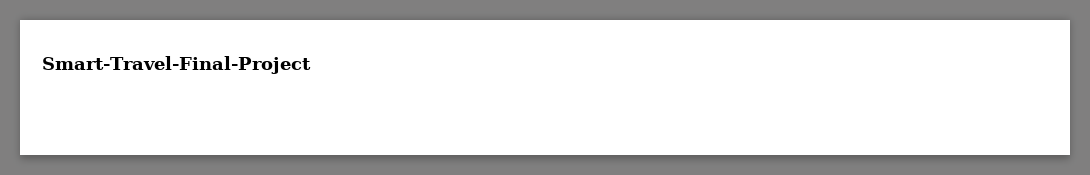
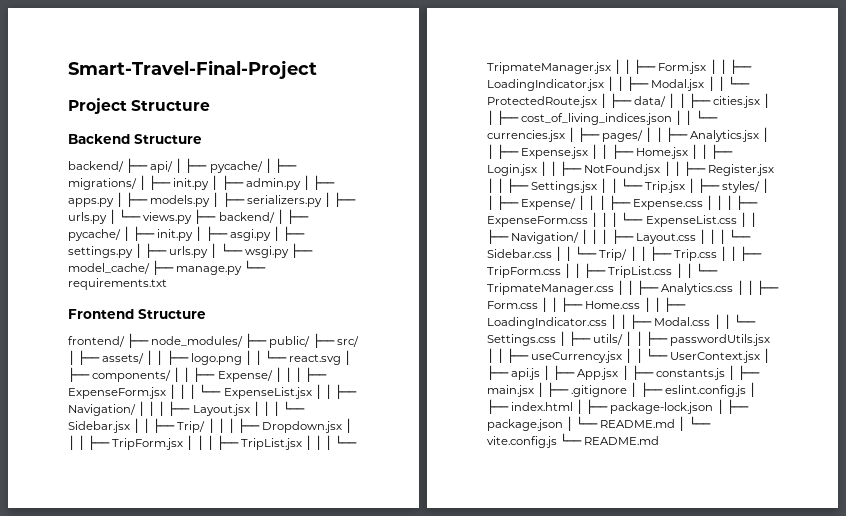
(311, 65) none -> [68,98,211,114] [68,134,202,144] [68,158,297,173] [68,175,335,190] [68,192,356,207] [68,209,309,224] [68,226,305,241] [68,243,313,258] [68,260,267,275] [68,278,167,290] [68,309,206,319] [68,333,359,348] [68,350,352,365] [68,367,327,382] [68,384,357,399] [68,401,305,416] [68,418,353,433] [68,435,358,450] [487,59,752,74] [487,76,750,91] [487,93,770,108] [487,110,718,125] [487,127,769,142] [487,144,733,159] [487,161,774,176] [487,178,770,193] [487,195,759,210] [487,212,757,227] [487,229,752,244] [487,246,763,261] [487,263,718,278] [487,280,779,295] [487,297,686,312] [487,314,756,329] [487,331,770,346] [487,348,770,363] [487,365,760,380] [487,382,756,397] [487,399,749,414] [487,416,711,431] [487,433,660,448] // Project Structure // Backend Structure // backend/ ├── api/ │ ├── pycache/ │ ├── migrations/ │ ├── init.py │ ├── admin.py │ ├── apps.py │ ├── models.py │ ├── serializers.py │ ├── urls.py │ └── views.py ├── backend/ │ ├── pycache/ │ ├── init.py │ ├── asgi.py │ ├── settings.py │ ├── urls.py │ └── wsgi.py ├── model_cache/ ├── manage.py └── requirements.txt // Frontend Structure // frontend/ ├── node_modules/ ├── public/ ├── src/ │ ├── assets/ │ │ ├── logo.png │ │ └── react.svg │ ├── components/ │ │ ├── Expense/ │ │ │ ├── ExpenseForm.jsx │ │ │ └── ExpenseList.jsx │ │ ├── Navigation/ │ │ │ ├── Layout.jsx │ │ │ └── Sidebar.jsx │ │ ├── Trip/ │ │ │ ├── Dropdown.jsx │ │ │ ├── TripForm.jsx │ │ │ ├── TripList.jsx │ │ │ └── TripmateManager.jsx │ │ ├── Form.jsx │ │ ├── LoadingIndicator.jsx │ │ ├── Modal.jsx │ │ └── ProtectedRoute.jsx │ ├── data/ │ │ ├── cities.jsx │ │ ├── cost_of_living_indices.json │ │ └── currencies.jsx │ ├── pages/ │ │ ├── Analytics.jsx │ │ ├── Expense.jsx │ │ ├── Home.jsx │ │ ├── Login.jsx │ │ ├── NotFound.jsx │ │ ├── Register.jsx │ │ ├── Settings.jsx │ │ └── Trip.jsx │ ├── styles/ │ │ ├── Expense/ │ │ │ ├── Expense.css │ │ │ ├── ExpenseForm.css │ │ │ └── ExpenseList.css │ │ ├── Navigation/ │ │ │ ├── Layout.css │ │ │ └── Sidebar.css │ │ └── Trip/ │ │ ├── Trip.css │ │ ├── TripForm.css │ │ ├── TripList.css │ │ └── TripmateManager.css │ │ ├── Analytics.css │ │ ├── Form.css │ │ ├── Home.css │ │ ├── LoadingIndicator.css │ │ ├── Modal.css │ │ └── Settings.css │ ├── utils/ │ │ ├── passwordUtils.jsx │ │ ├── useCurrency.jsx │ │ └── UserContext.jsx │ ├── api.js │ ├── App.jsx │ ├── constants.js │ ├── main.jsx │ ├── .gitignore │ ├── eslint.config.js │ ├── index.html │ ├── package-lock.json │ ├── package.json │ └── README.md │ └── vite.config.js └── README.md

